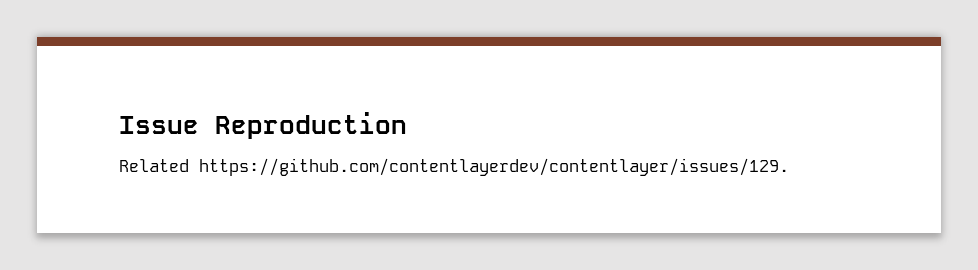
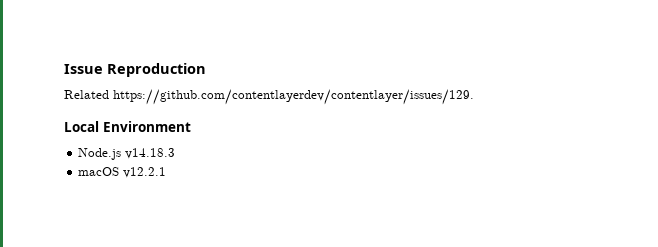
(789, 167) none -> [64,121,191,132] [78,148,176,160] [78,167,167,178] // Local Environment // Node.js v14.18.3 // macOS v12.2.1

